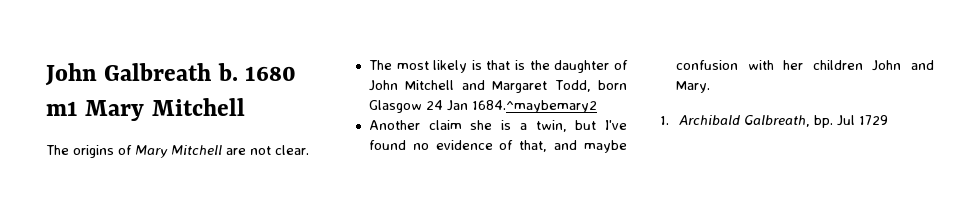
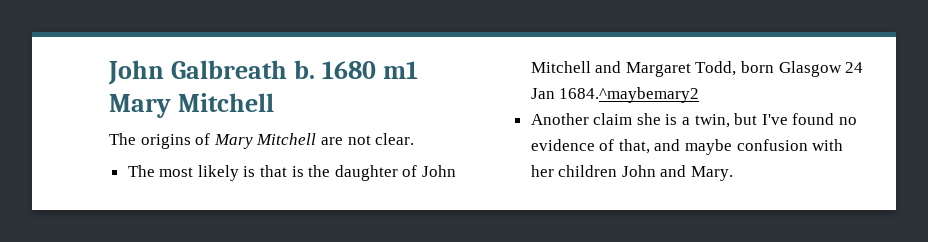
[660,115,888,128] // 1. Archibald Galbreath, bp. Jul 1729 -> (734, 173) none

